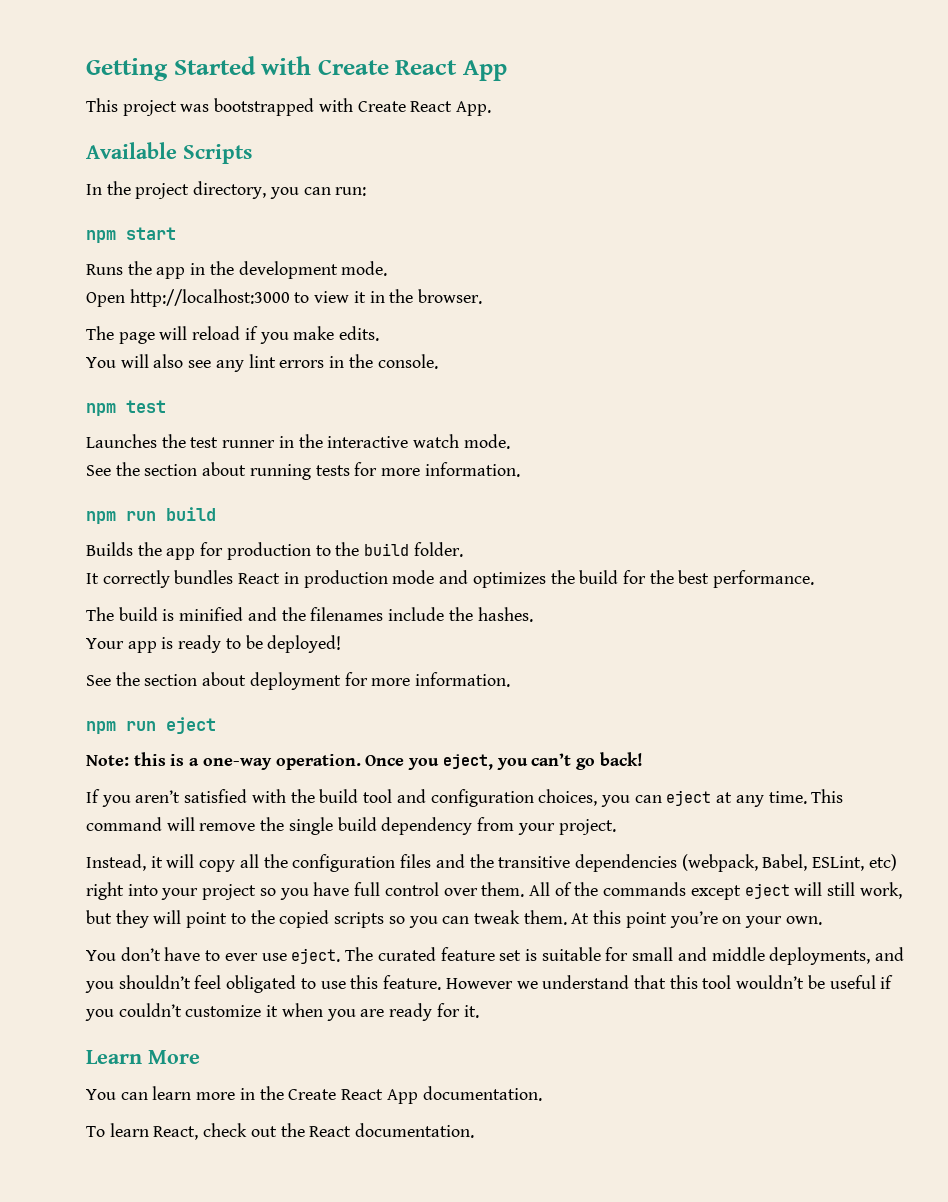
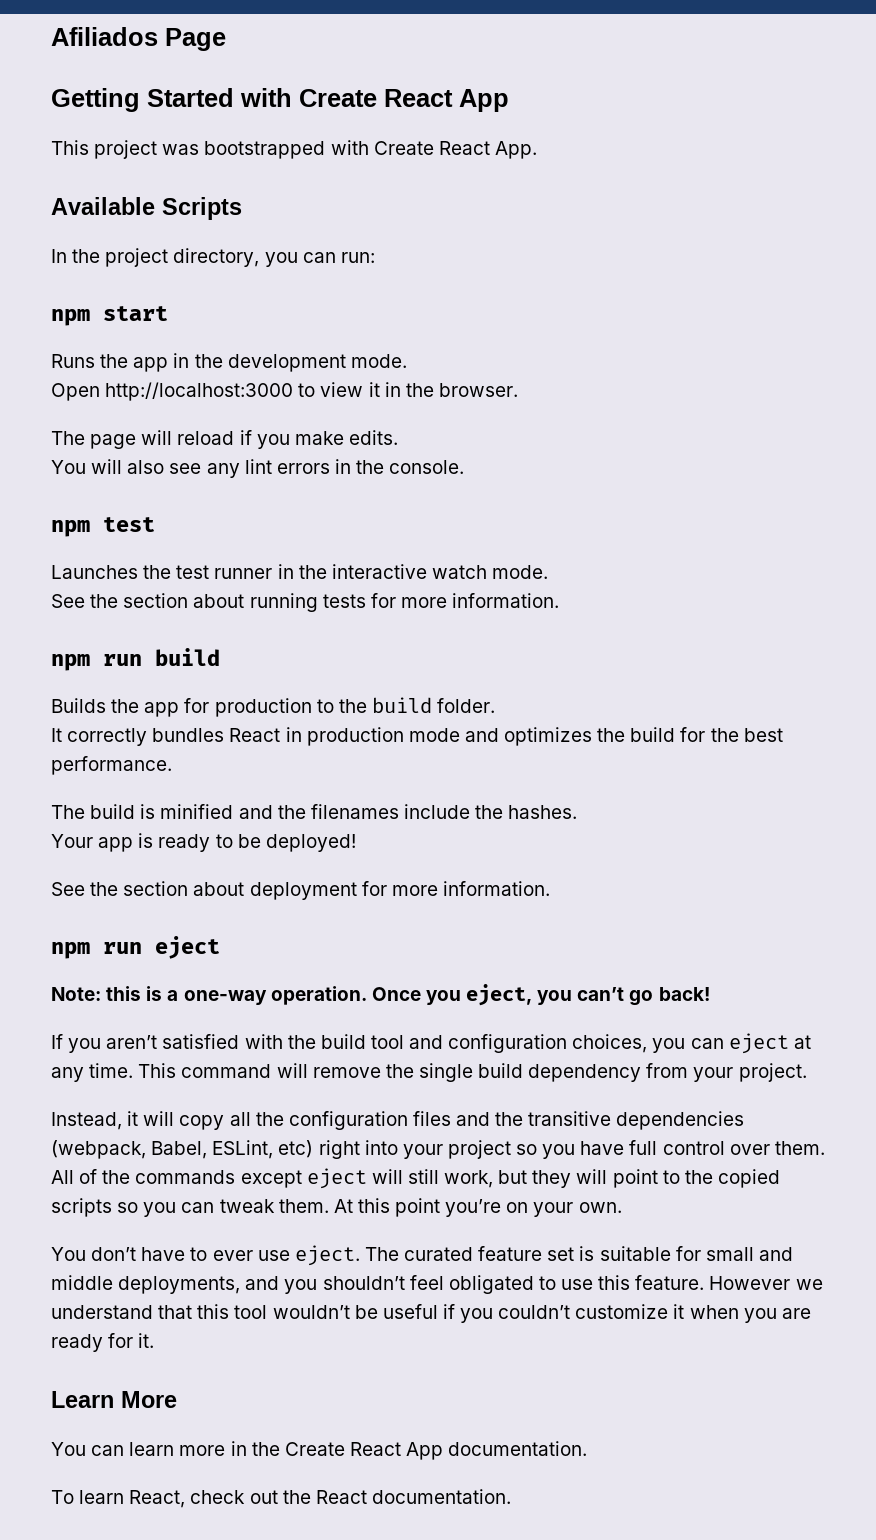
(86, 69) none -> [51,27,226,51] Afiliados Page //

